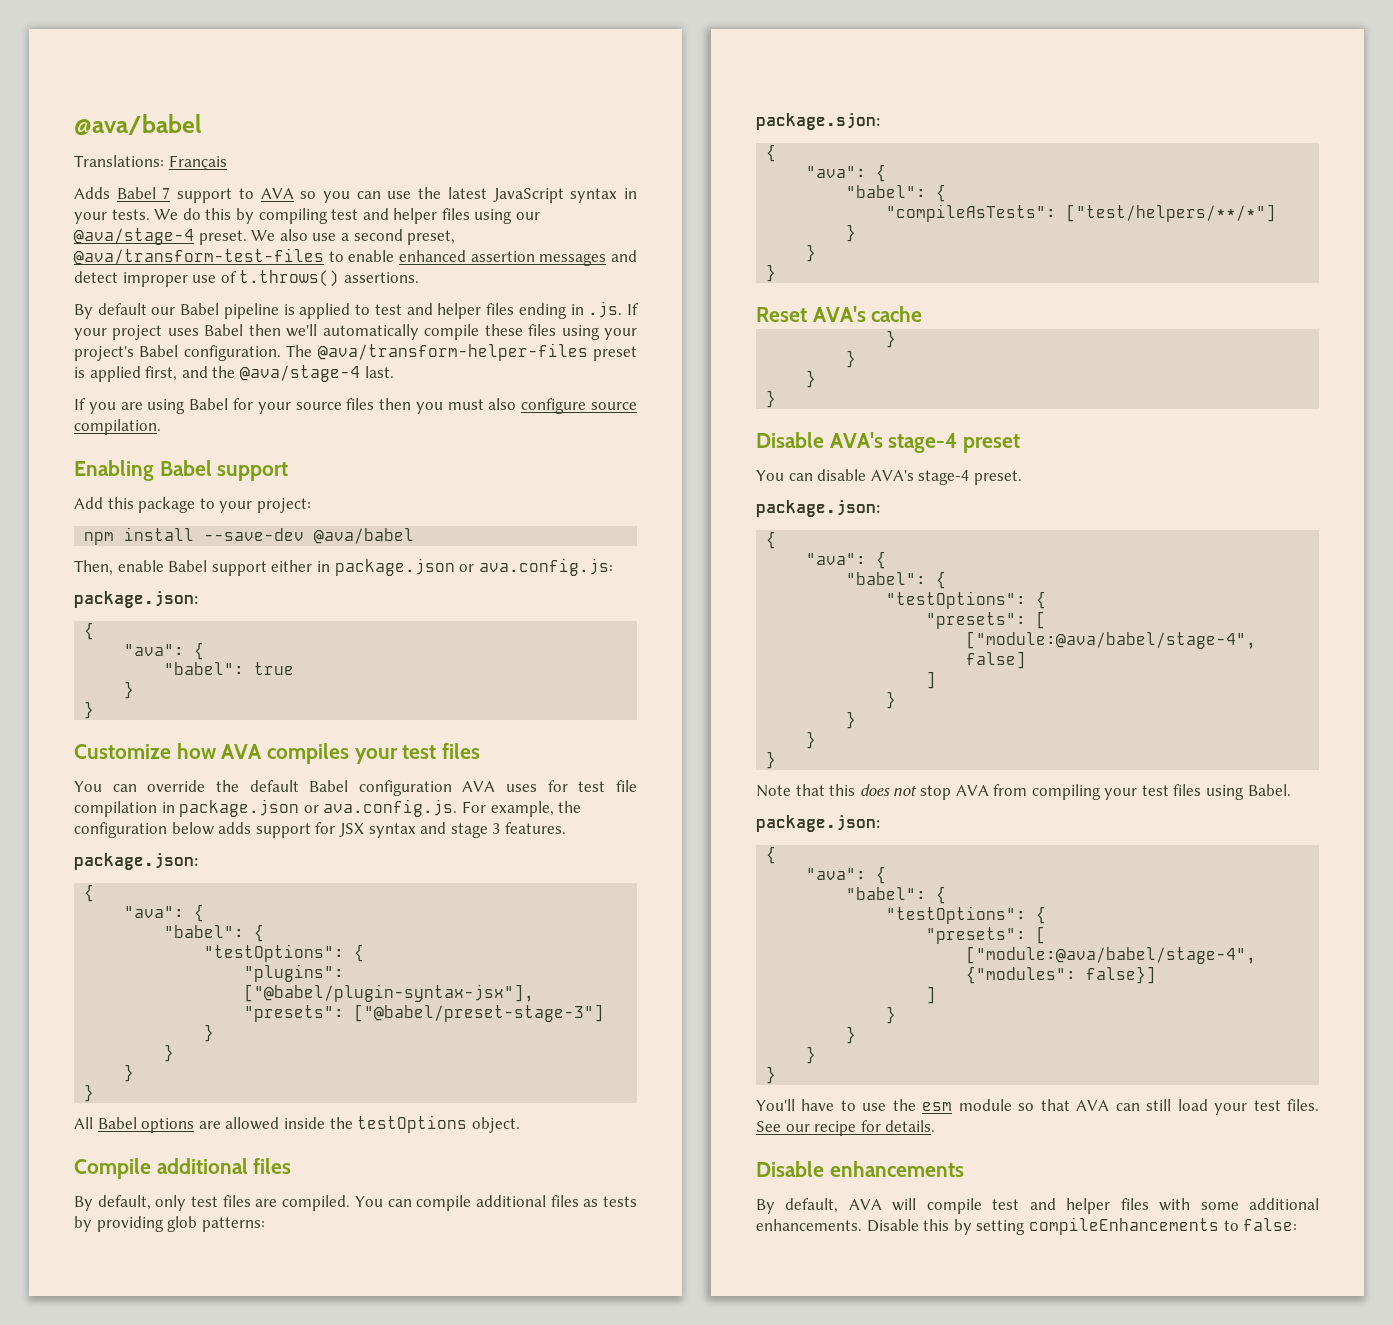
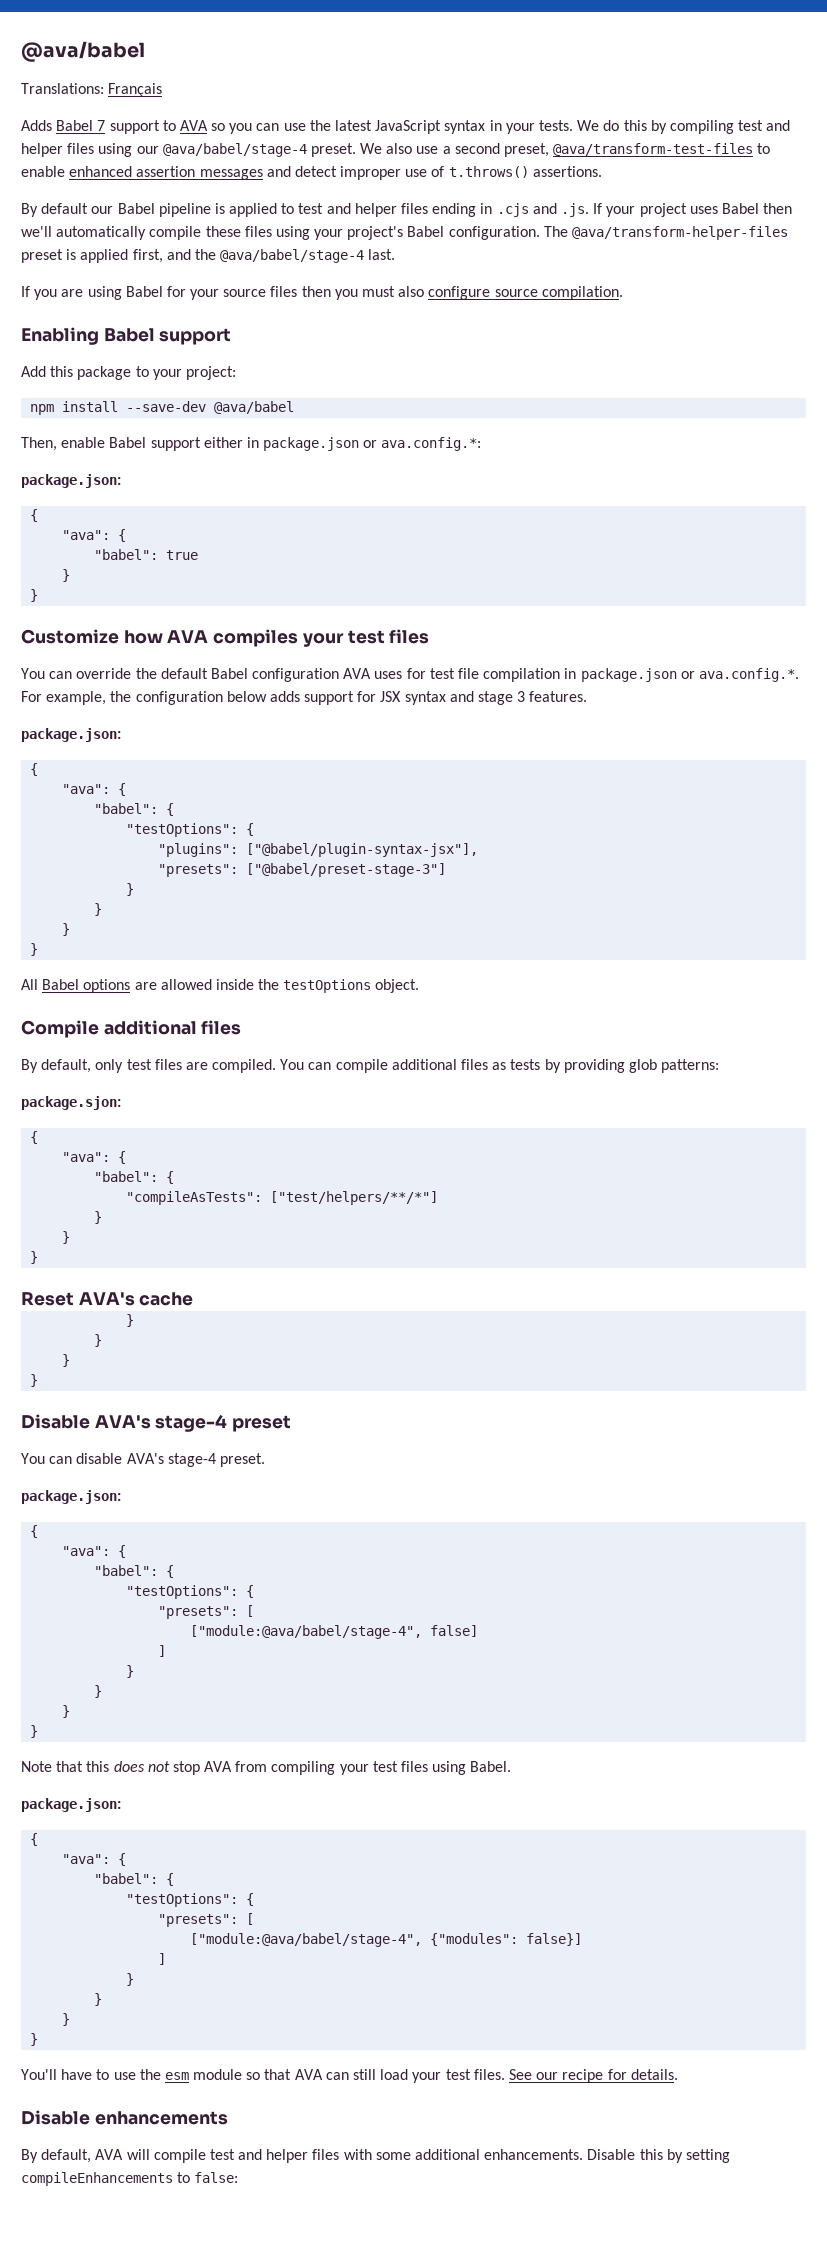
[74,228,194,245] @ava/stage-4 -> [162,143,307,157] @ava/babel/stage-4
(584, 309) none -> [496,203,557,217] .cjs and
[239,365,360,382] @ava/stage-4 -> [220,249,365,263] @ava/babel/stage-4
[478,558,613,576] ava.config.js: -> [381,437,482,451] ava.config.*:
[323,799,458,817] ava.config.js. -> [698,668,799,682] ava.config.*.

